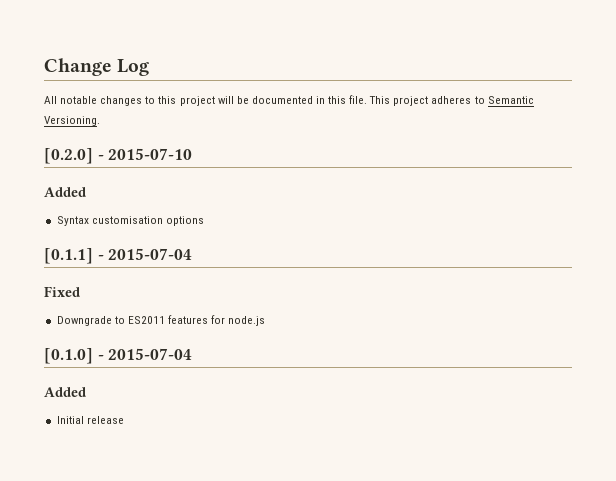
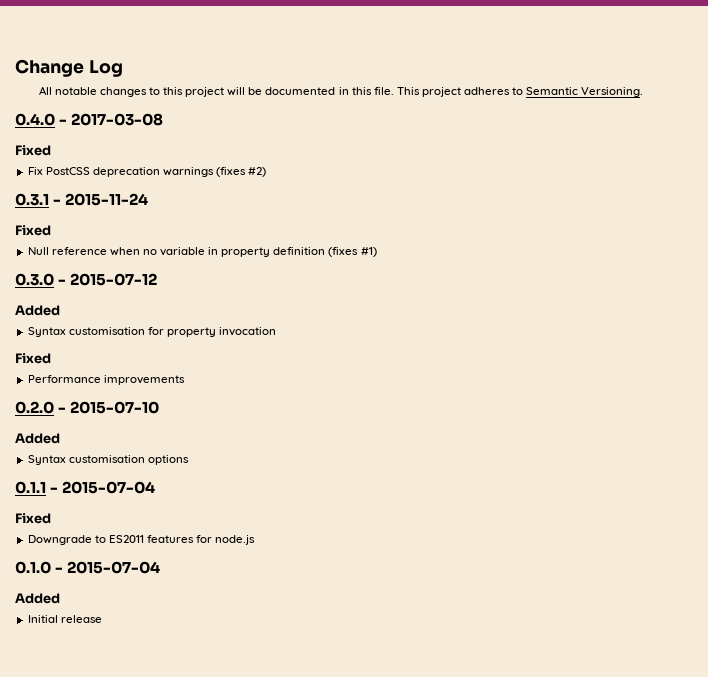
[44,148,93,164] [0.2.0] -> [15,113,164,126] [15,145,51,156] [27,167,267,177] [15,193,149,206] [15,225,51,236] [27,247,377,257] [15,273,158,286] [15,305,60,316] [27,327,277,337] [15,353,51,364] [27,375,185,385] [15,401,54,414] 0.4.0 - 2017-03-08 // Fixed // Fix PostCSS deprecation warnings (fixes #2) // 0.3.1 - 2015-11-24 // Fixed // Null reference when no variable in property definition (fixes #1) // 0.3.0 - 2015-07-12 // Added // Syntax customisation for property invocation // Fixed // Performance improvements // 0.2.0
[44,248,93,264] [0.1.1] -> [15,481,46,494] 0.1.1
[44,348,93,364] [0.1.0] -> [15,561,51,574] 0.1.0

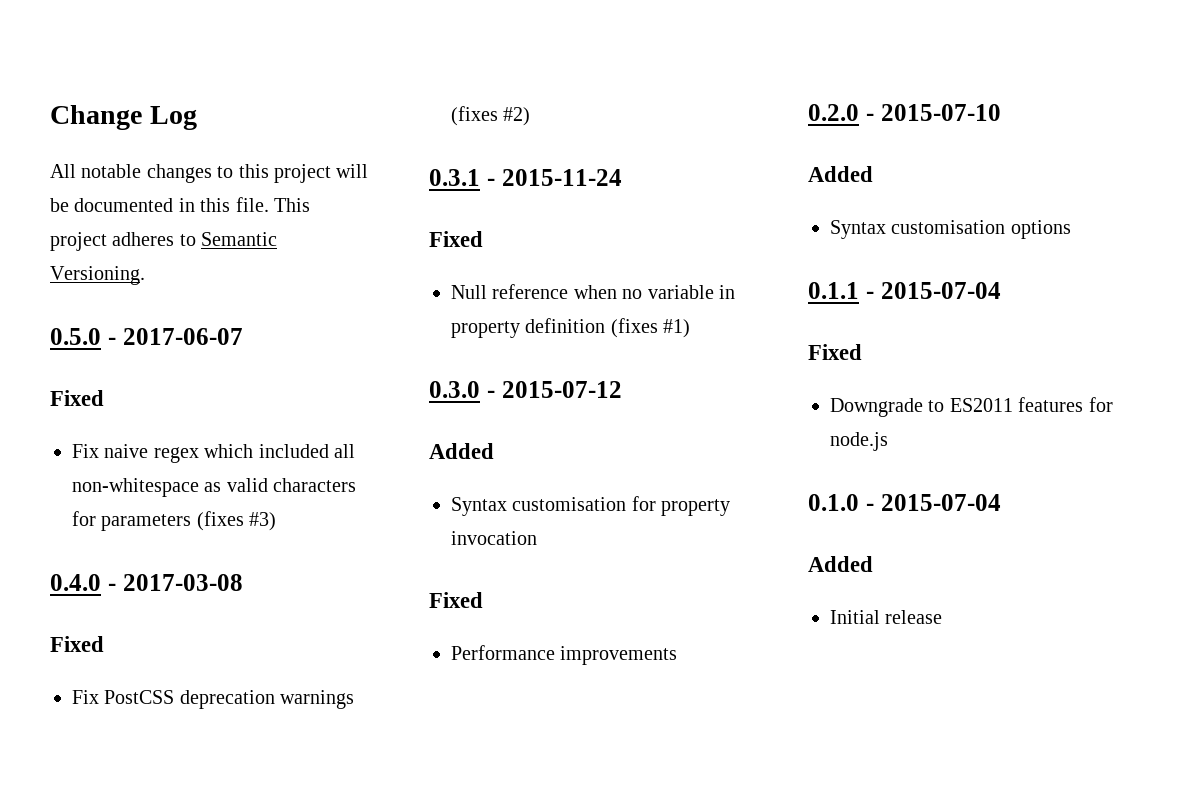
(644, 92) none -> [50,328,243,345] [50,390,104,406] [72,444,355,463] [72,478,357,497] [72,511,277,531] // 0.5.0 - 2017-06-07 // Fixed // Fix naive regex which included all non-whitespace as valid characters for parameters (fixes #3)

